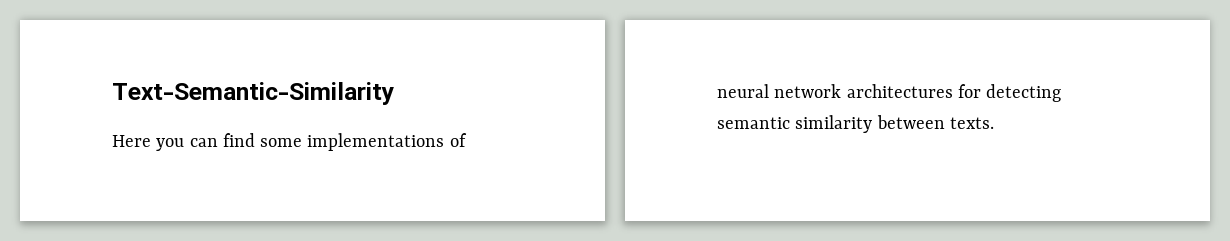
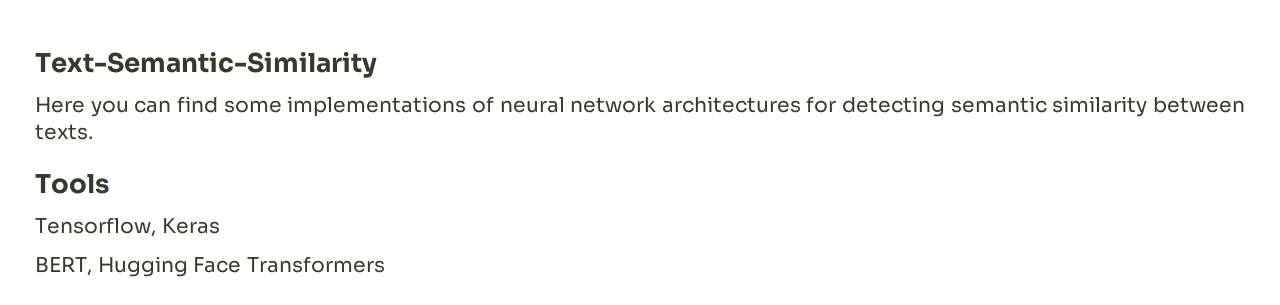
(994, 123) none -> [35,174,109,194] [35,217,220,237] [35,256,385,277] // Tools // Tensorflow, Keras // BERT, Hugging Face Transformers

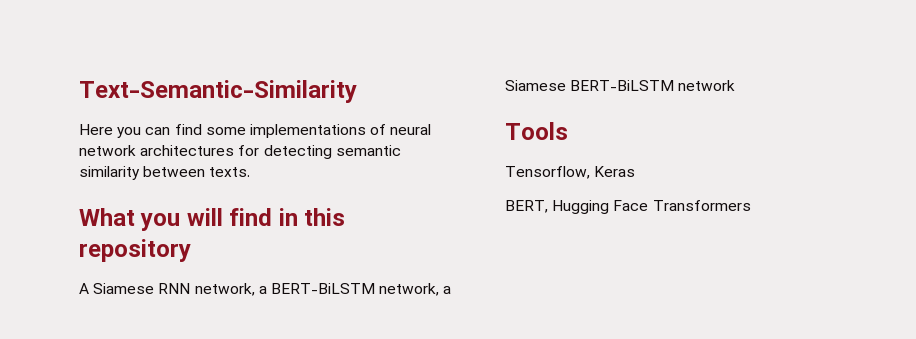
(93, 132) none -> [79,208,346,231] [79,239,191,262] [79,283,452,296] [505,80,736,91] // What you will find in this repository // A Siamese RNN network, a BERT-BiLSTM network, a Siamese BERT-BiLSTM network

